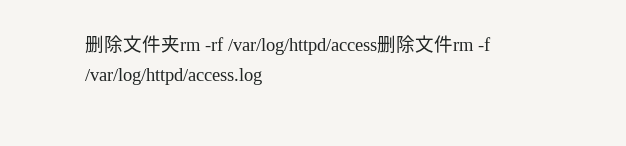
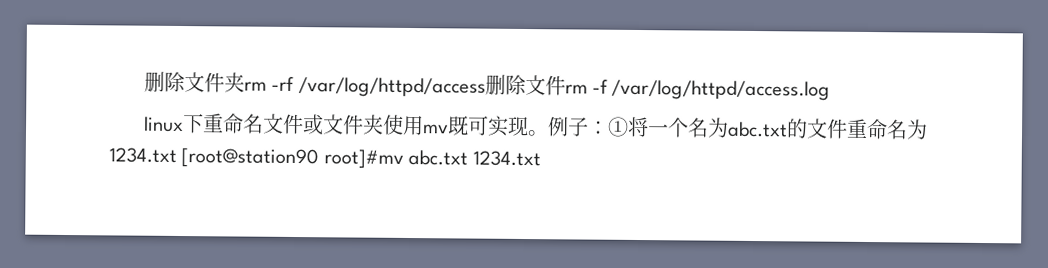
(262, 76) none -> [143,113,928,140] [109,147,541,169] // linux下重命名文件或文件夹使用mv既可实现。例子：①将一个名为abc.txt的文件重命名为1234.txt [root@station90 root]#mv abc.txt 1234.txt

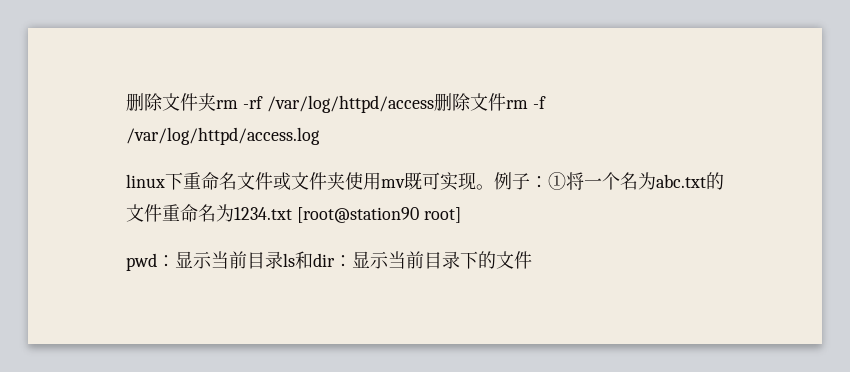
[323,149,541,169] root]#mv abc.txt 1234.txt -> [423,207,461,223] [126,251,532,271] root] // pwd：显示当前目录ls和dir：显示当前目录下的文件

